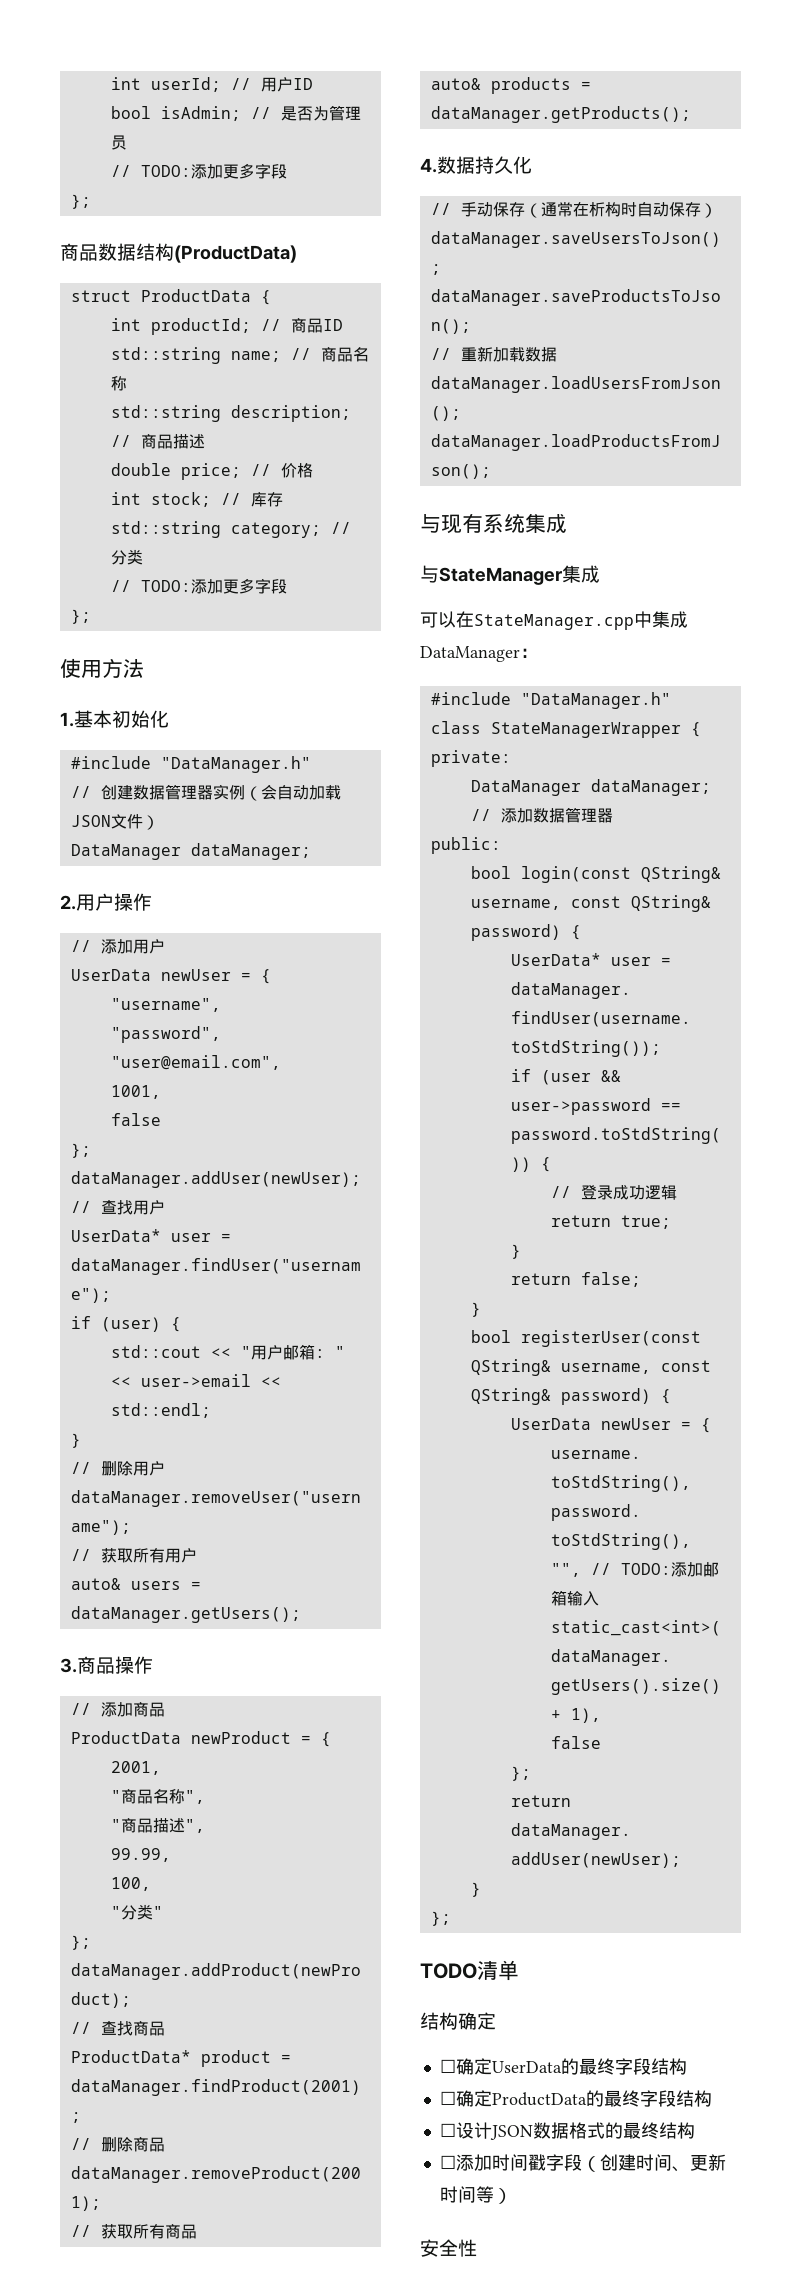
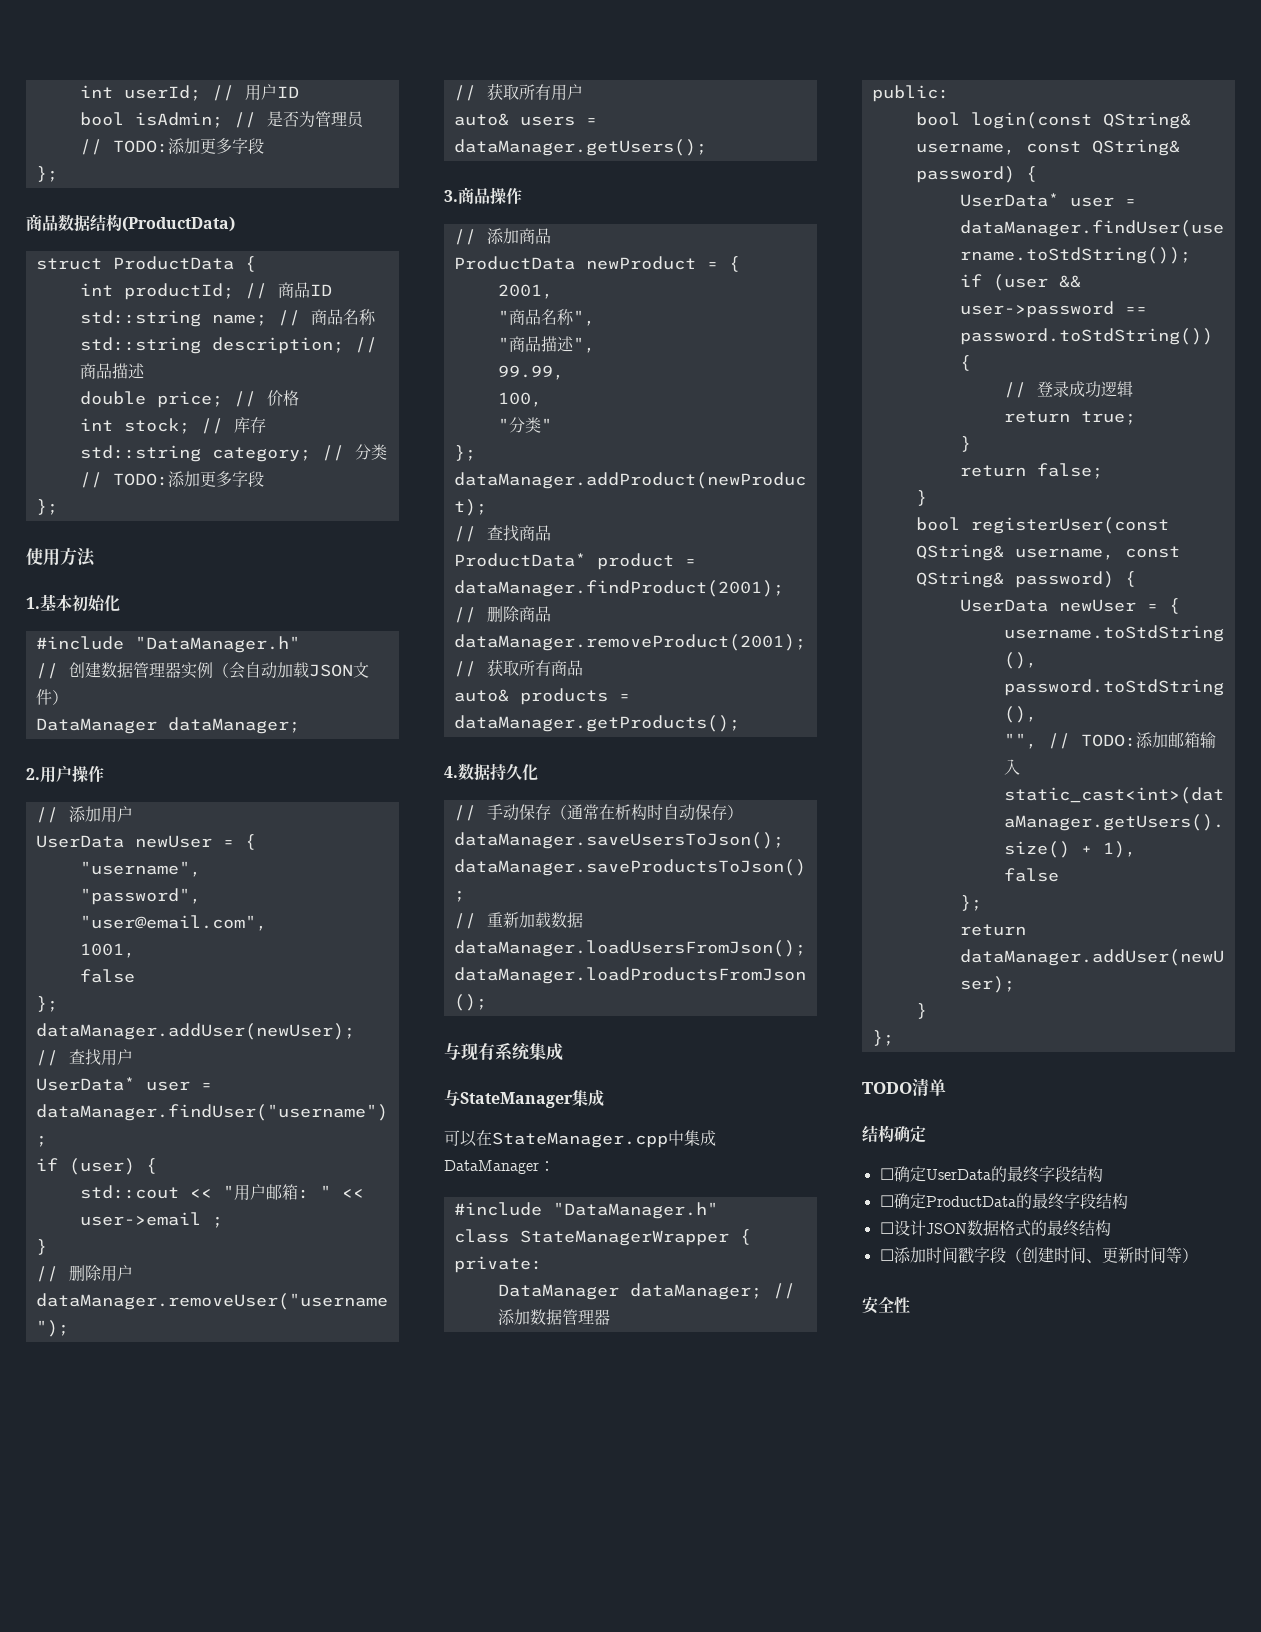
[260,1377,281,1387] [110,1403,211,1418] << std::endl; -> [211,1216,223,1228] ;

